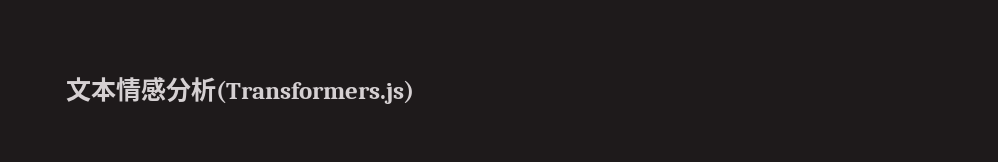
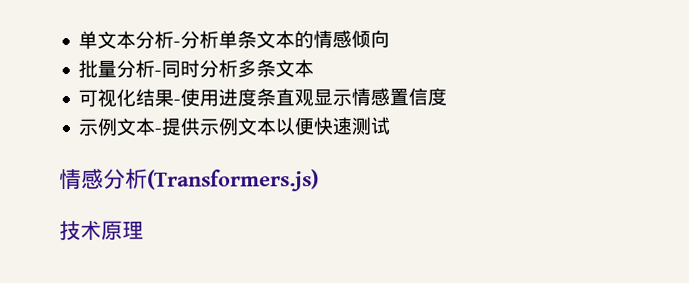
[66,77,116,102] 文本 -> [78,29,391,49] [78,59,315,78] [78,87,448,107] [78,116,391,136] 单文本分析-分析单条文本的情感倾向 // 批量分析-同时分析多条文本 // 可视化结果-使用进度条直观显示情感置信度 // 示例文本-提供示例文本以便快速测试 //
(414, 92) none -> [59,220,144,241] // 技术原理

